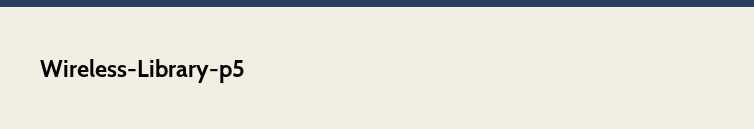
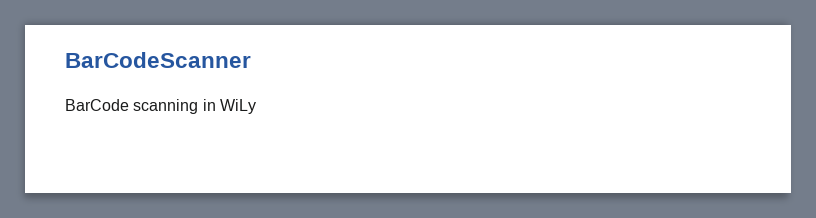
[40,59,245,83] Wireless-Library-p5 -> [65,52,251,68] [65,99,256,114] BarCodeScanner // BarCode scanning in WiLy

